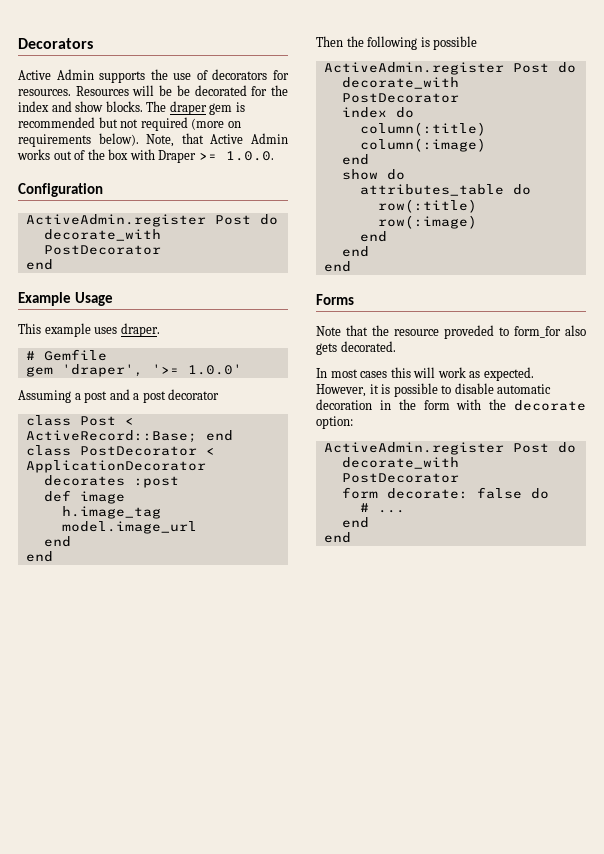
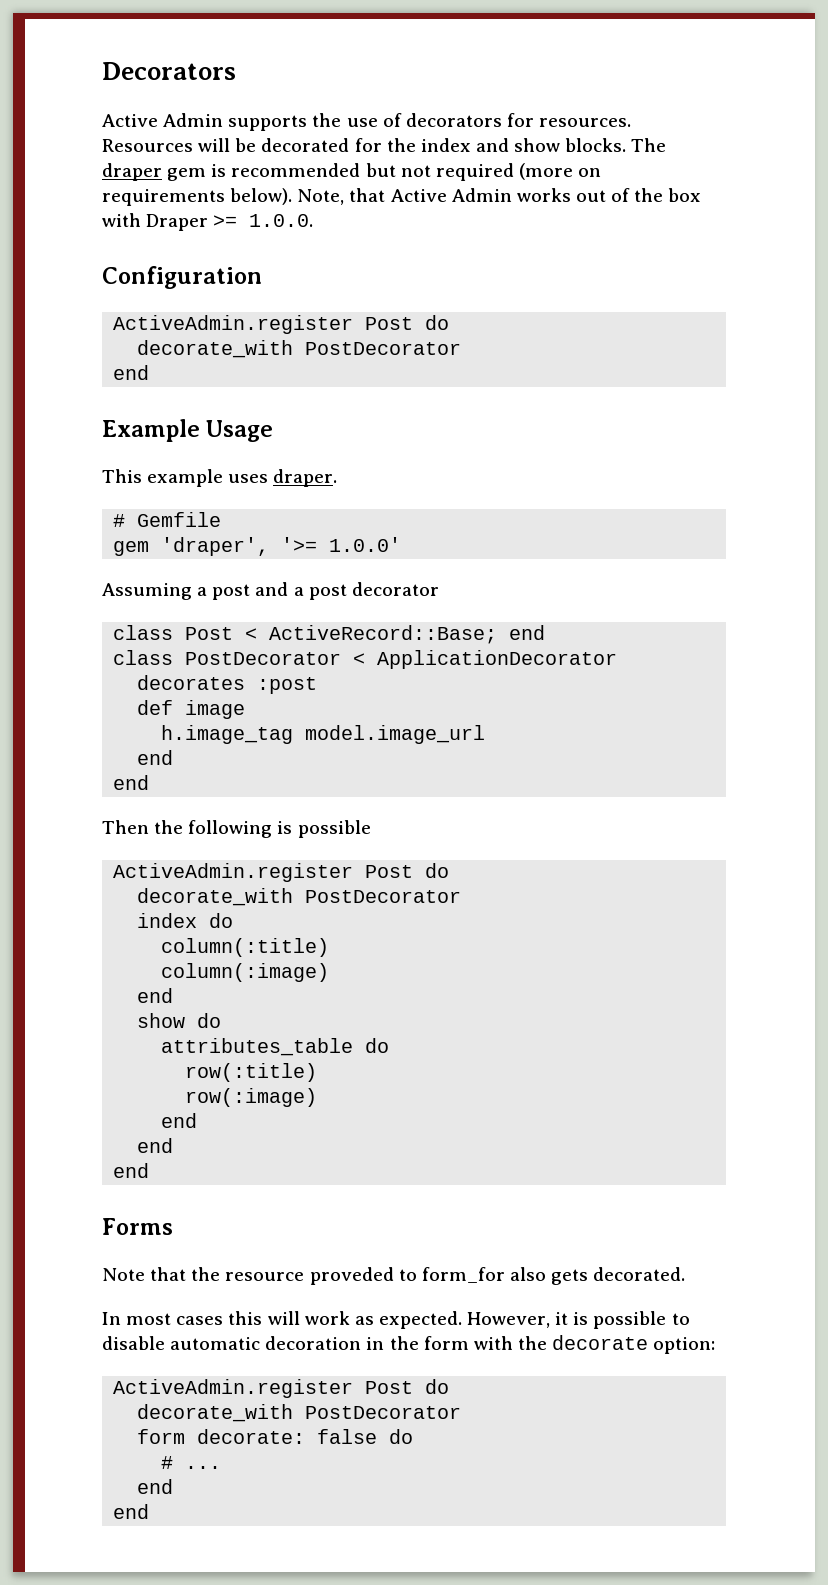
[176,85,190,96] be -> (257, 145) none

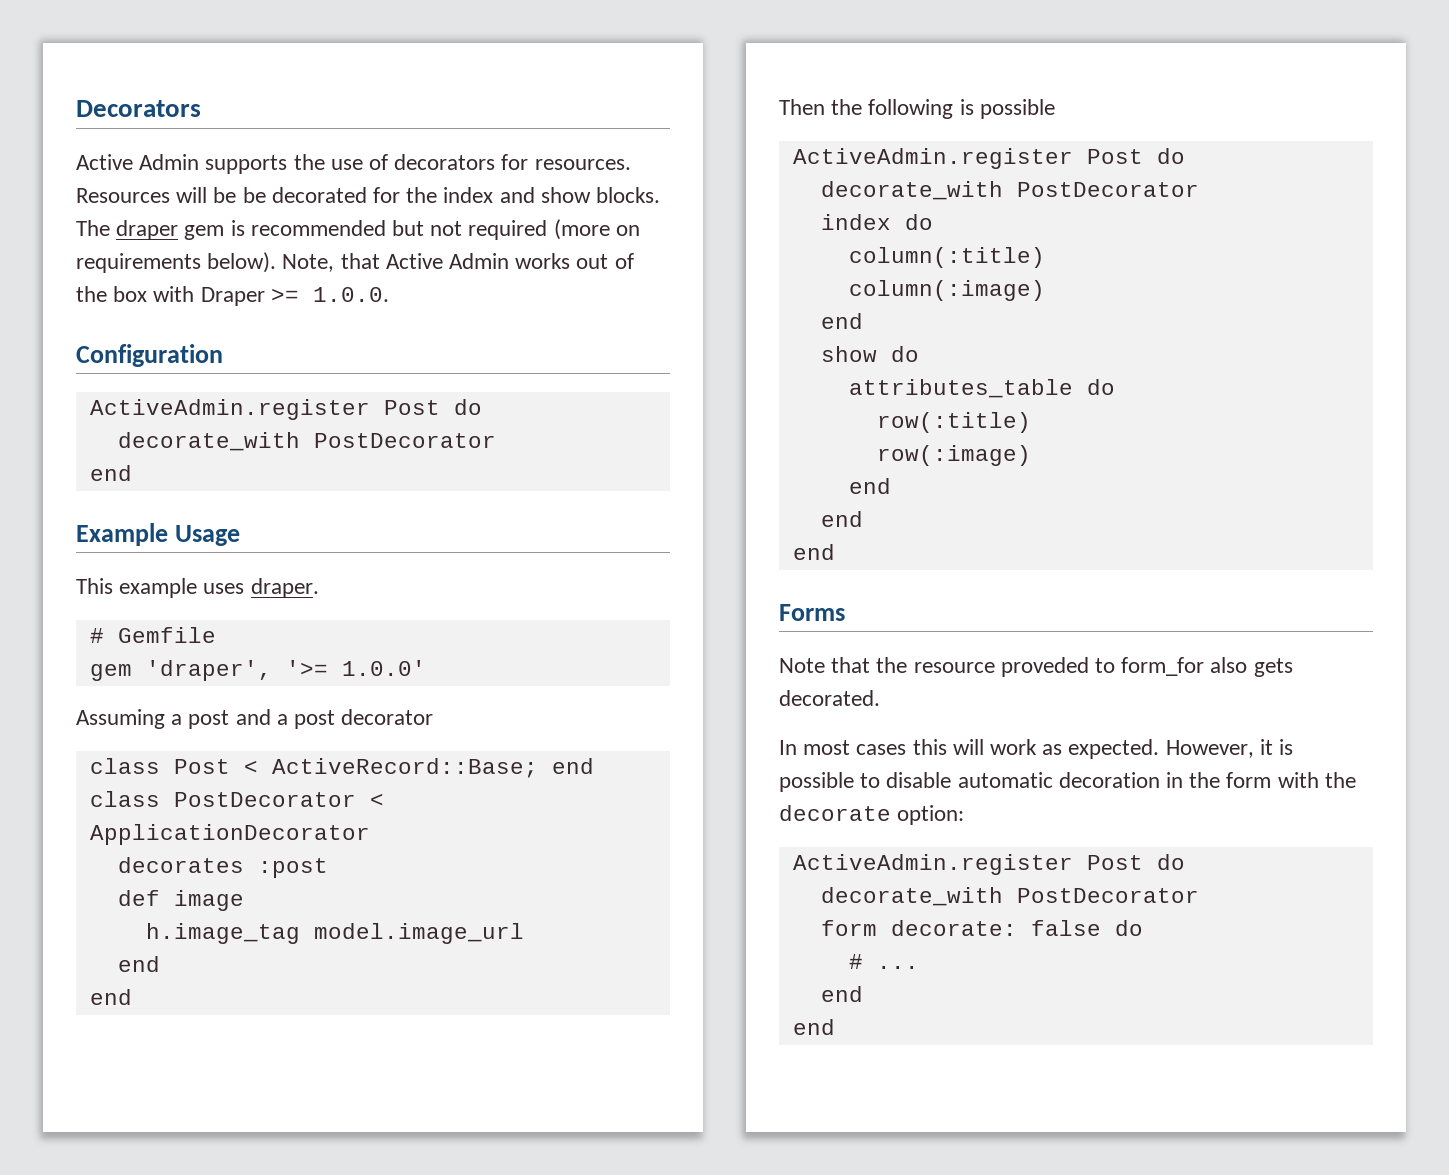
(257, 145) none -> [242,187,266,203] be

